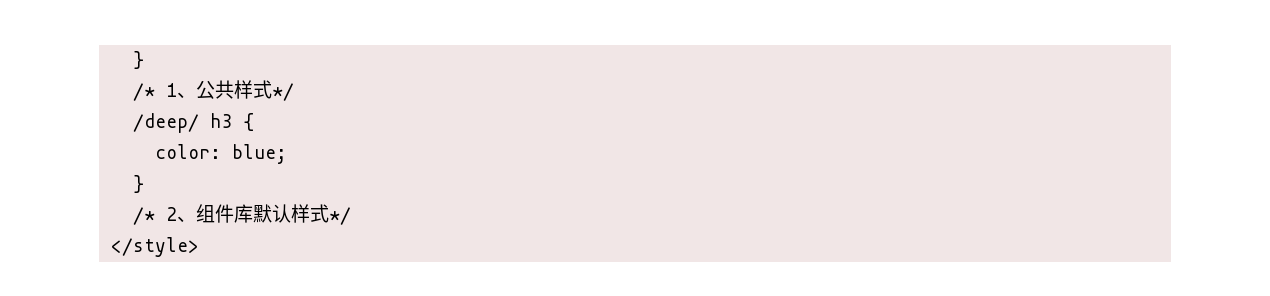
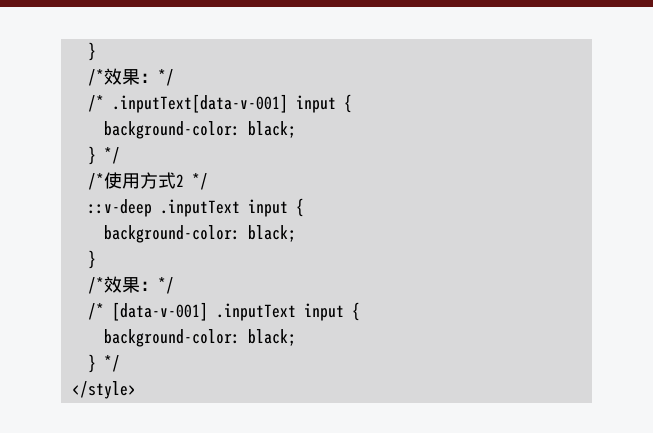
[133,51,144,69] [133,80,294,101] [133,113,254,133] [155,144,287,164] [133,175,144,193] [133,204,329,225] } // /* 1、公共样式*/ // /deep/ h3 { // color: blue; // } // /* 2、组件库默认样式 -> [87,42,96,61] [87,68,174,86] [87,94,352,113] [103,121,296,139] [87,146,120,165] [87,172,208,190] [87,198,304,217] [103,225,296,243] [87,250,96,269] [87,276,174,294] [87,302,360,321] [103,329,296,347] [87,354,96,373] } // /*效果：*/ // /* .inputText[data-v-001] input { // background-color: black; // } */ // /*使用方式2 */ // ::v-deep .inputText input { // background-color: black; // } // /*效果：*/ // /* [data-v-001] .inputText input { // background-color: black; // }

